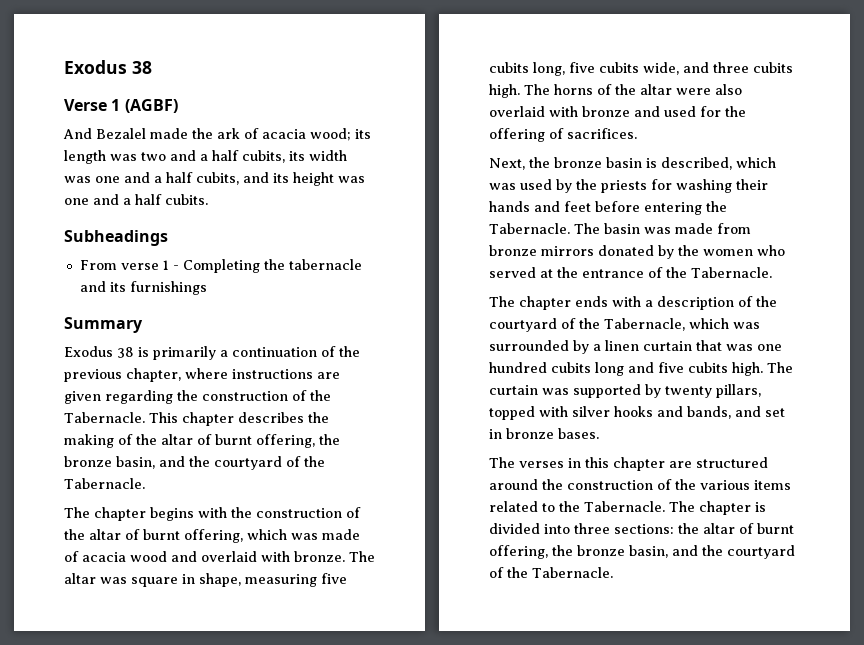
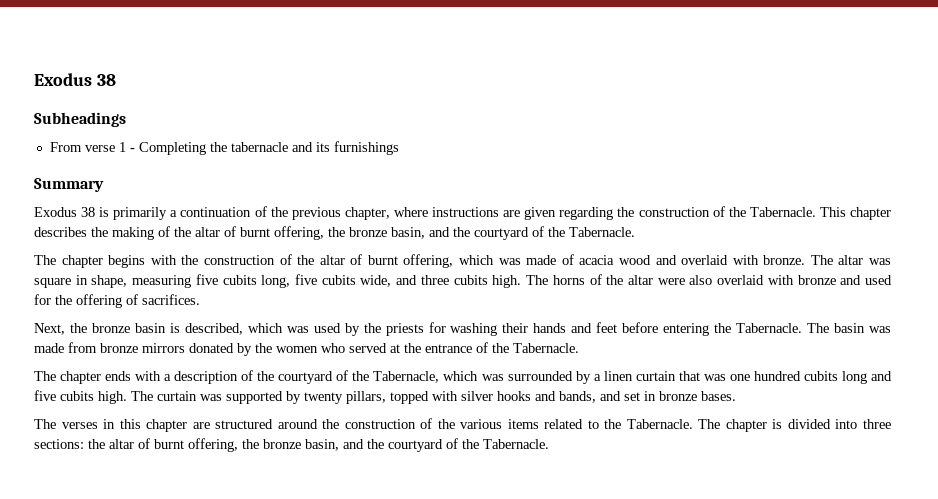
[64,60,152,74] [64,99,178,113] [63,128,371,141] [64,150,347,164] [64,172,365,186] [64,194,208,205] Exodus 38 // Verse 1 (AGBF) // And Bezalel made the ark of acacia wood; its length was two and a half cubits, its width was one and a half cubits, and its height was one and a half cubits. -> [34,73,116,86] Exodus 38

